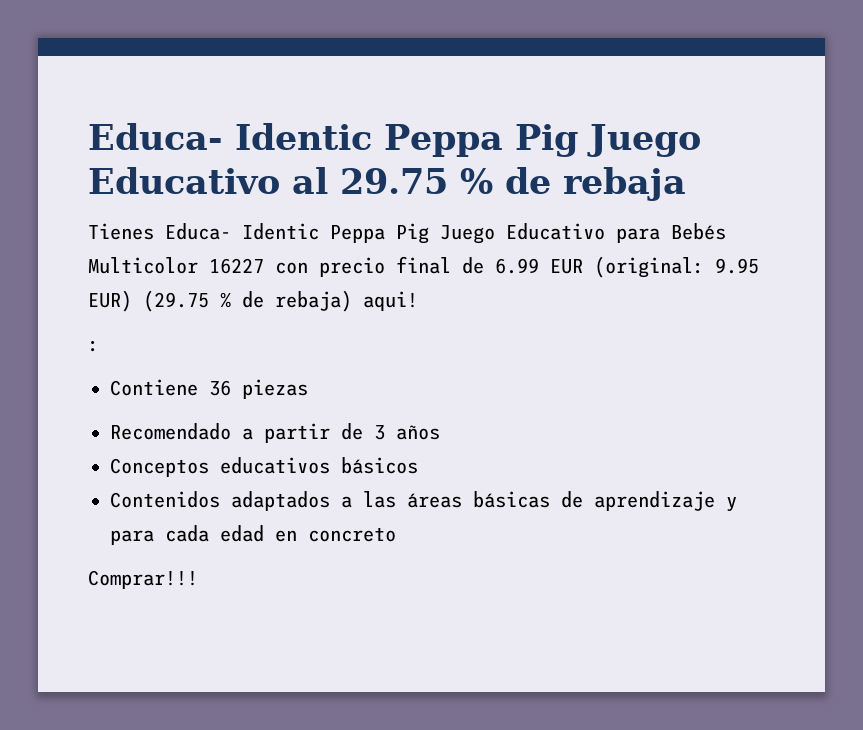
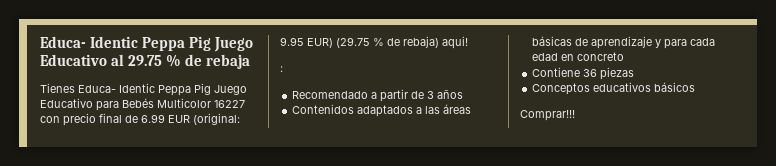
[110,379,308,399] // Contiene 36 piezas -> (283, 69) none
[110,457,418,477] // Conceptos educativos básicos -> (464, 94) none
(396, 534) none -> [532,67,635,80] [532,82,696,95] // Contiene 36 piezas // Conceptos educativos básicos

